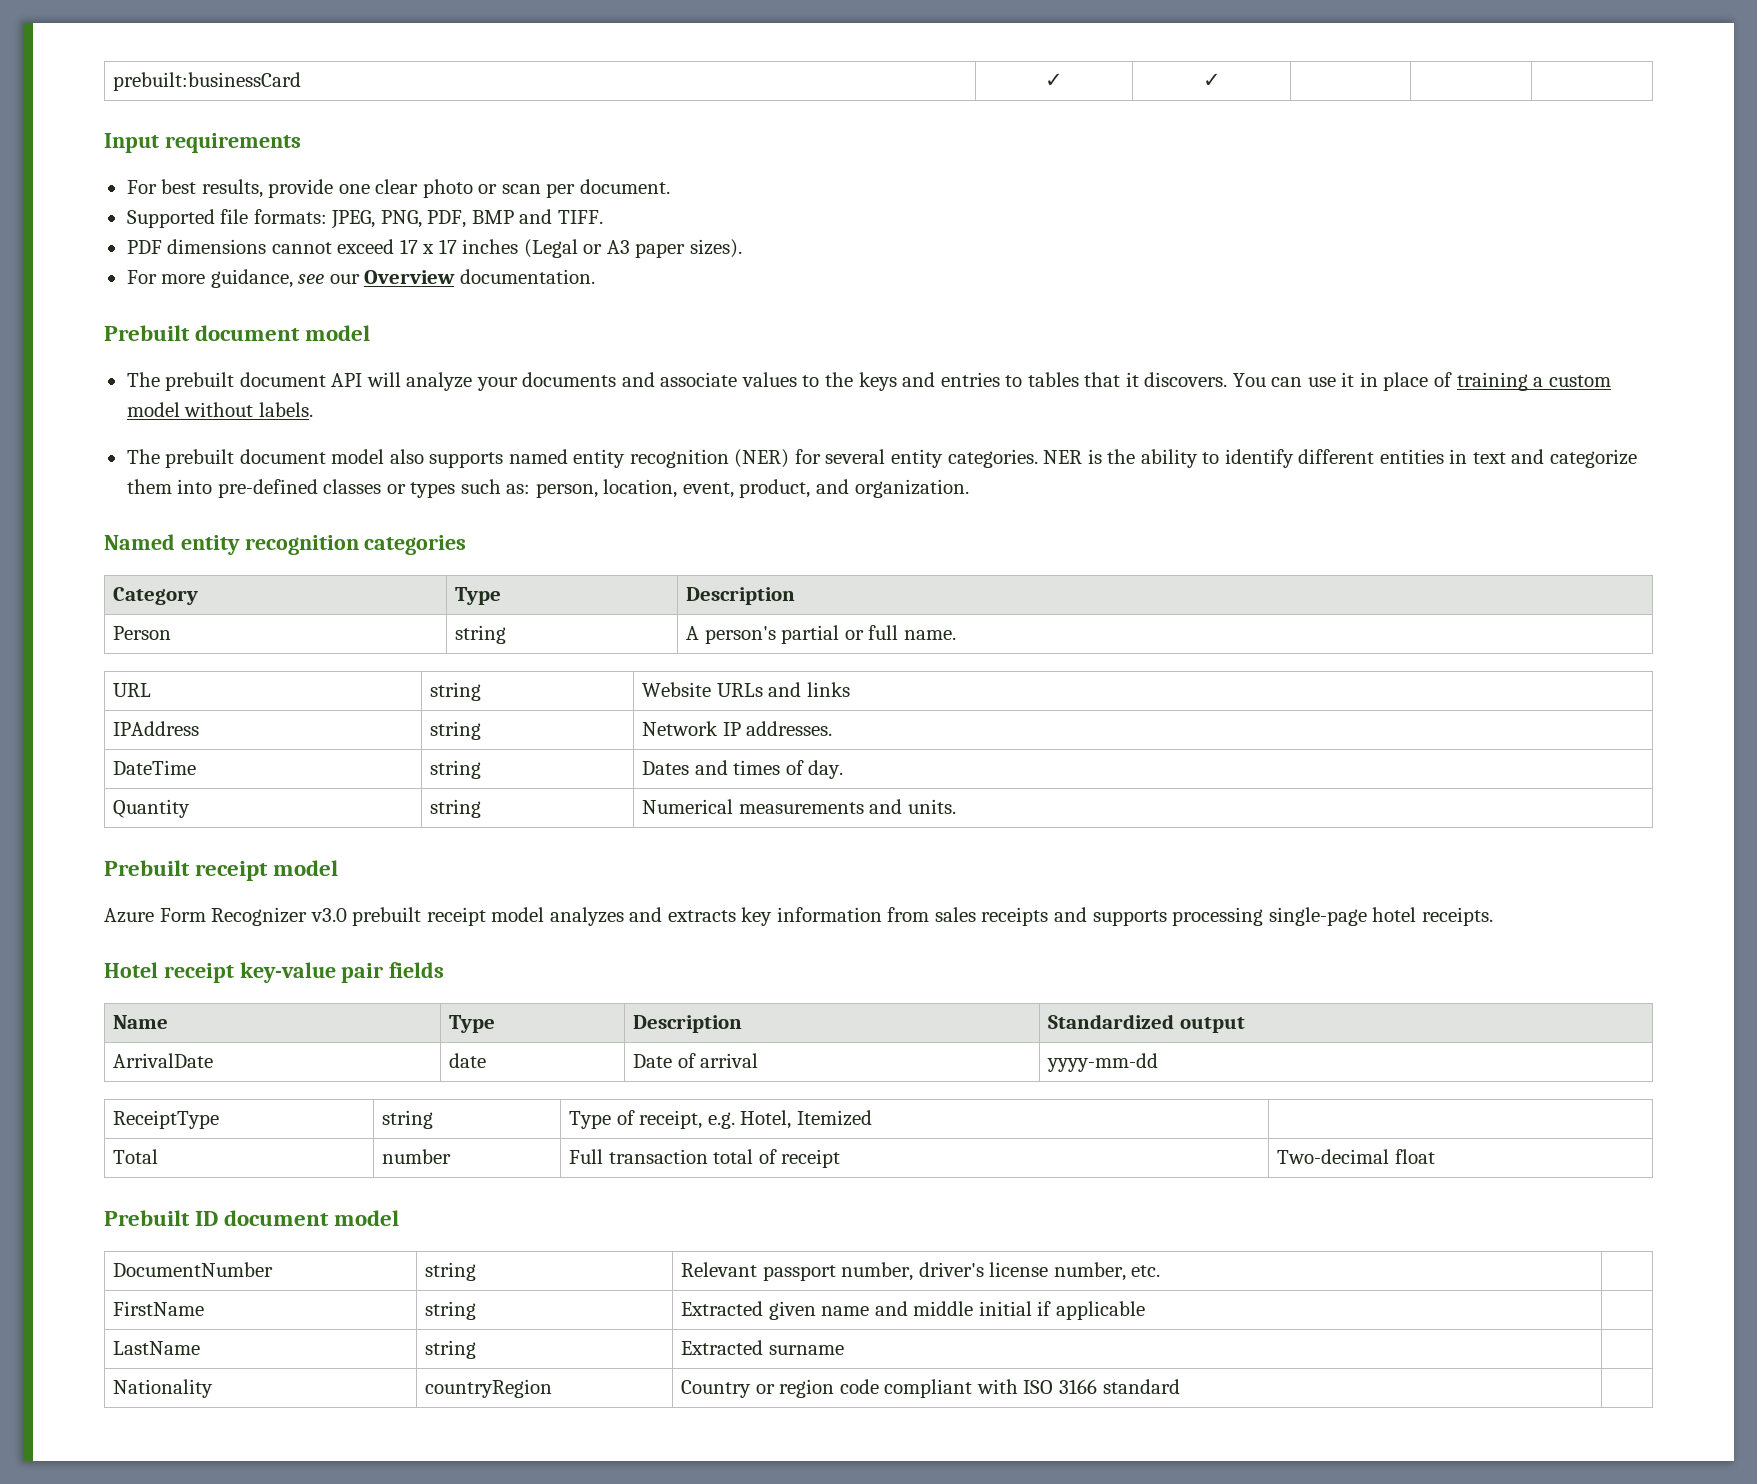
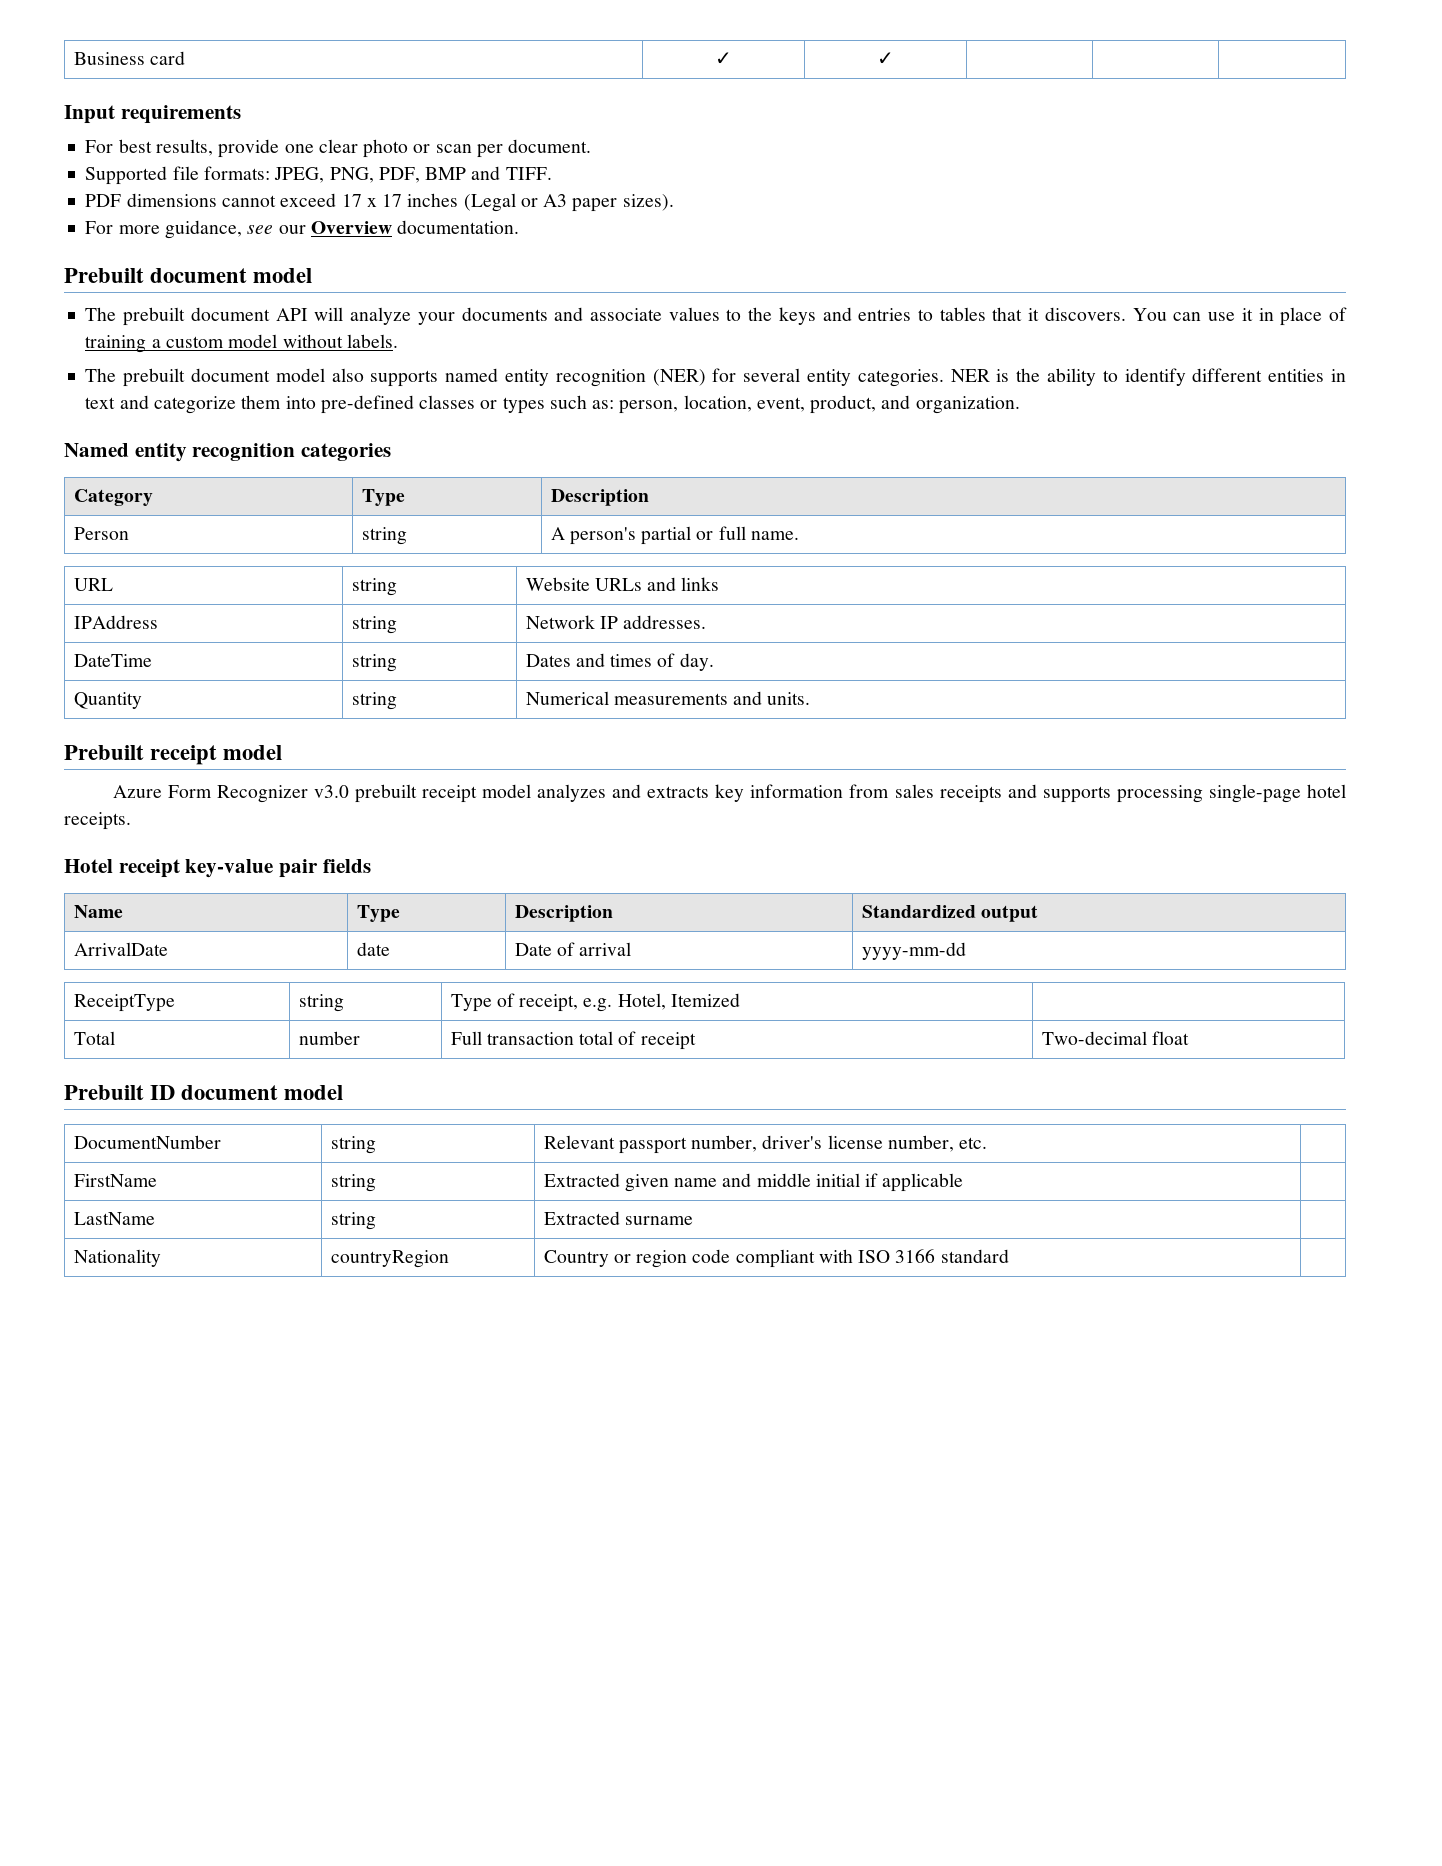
[113,72,302,91] prebuilt:businessCard -> [73,51,185,65] Business card

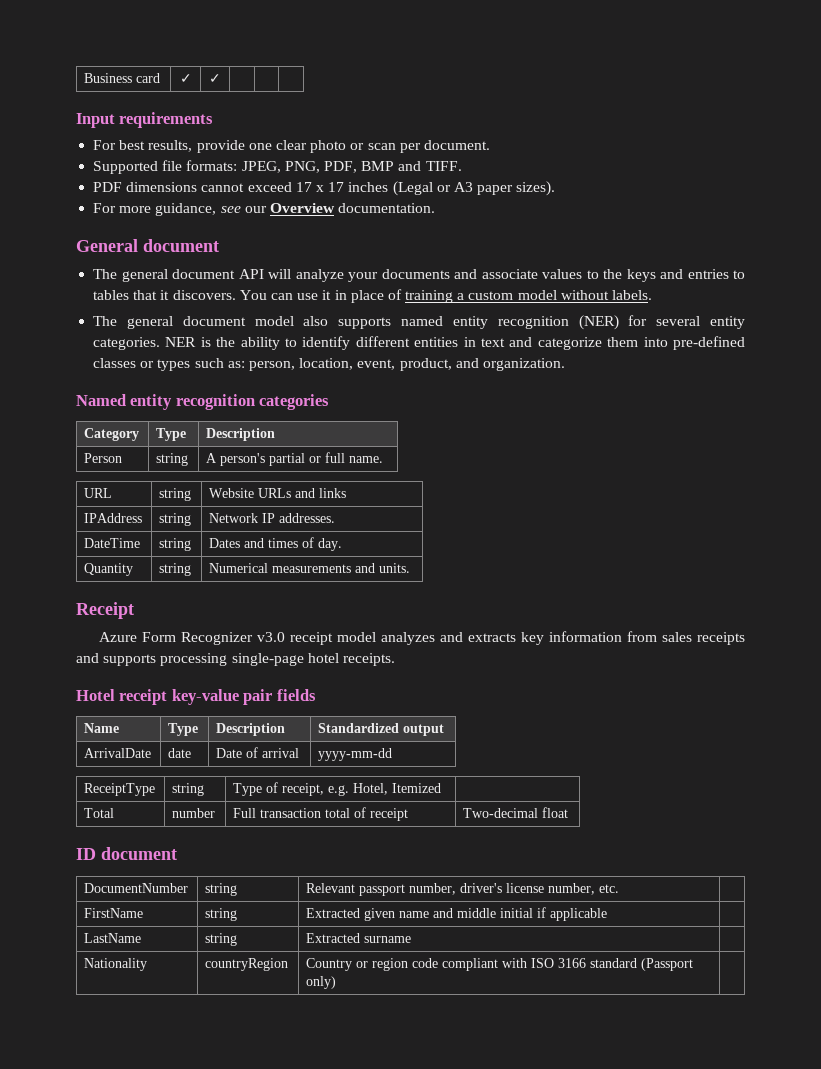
[64,268,313,283] [85,307,186,326] Prebuilt document model // The prebuilt -> [76,239,219,252] [93,269,168,282] General document // The general
[123,368,186,387] prebuilt -> [126,316,173,329] general
[64,745,283,765] Prebuilt receipt model -> [76,602,134,619] Receipt
[354,784,417,803] prebuilt -> (286, 637) none
[64,1085,144,1100] Prebuilt -> (569, 812) none
[284,1085,344,1100] model -> (177, 853) none
(1009, 1256) none -> [641,958,694,971] [306,976,337,989] (Passport only)

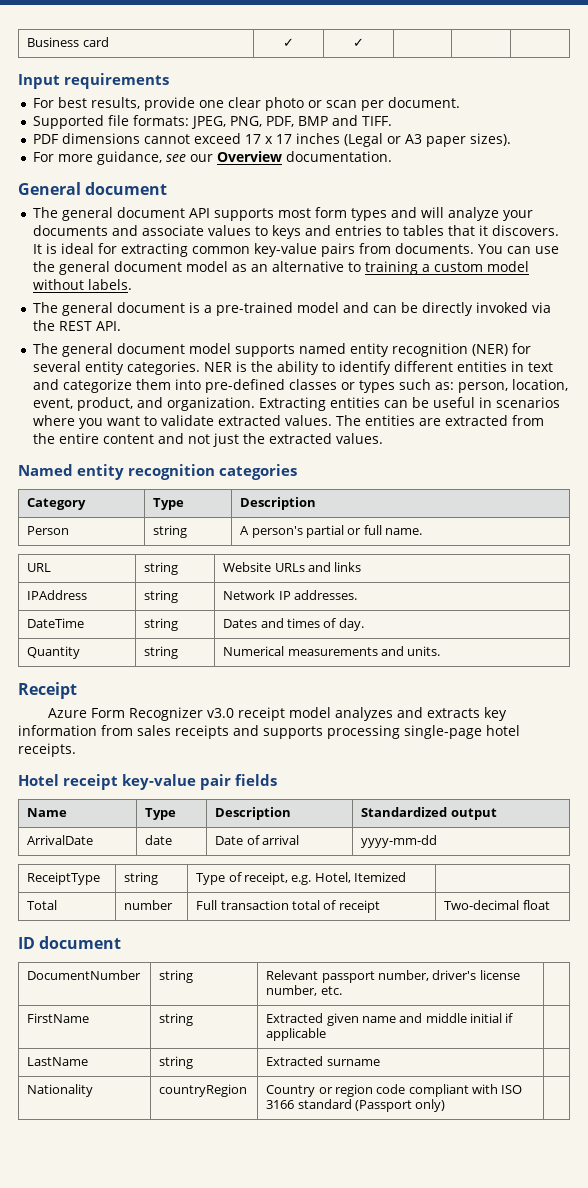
(264, 274) none -> [214,207,418,221] supports most form types and
[603,269,623,279] the -> (269, 231) none
[239,289,402,303] You can use it in place of -> [33,243,560,257] [33,261,362,275] It is ideal for extracting common key-value pairs from documents. You can use the general document model as an alternative to
[254,316,329,326] model also -> [189,302,552,316] [33,320,122,331] [33,343,232,357] is a pre-trained model and can be directly invoked via the REST API. // The general document model
(565, 364) none -> [259,397,561,411] [33,415,545,429] [33,433,384,447] Extracting entities can be useful in scenarios where you want to validate extracted values. The entities are extracted from the entire content and not just the extracted values.

